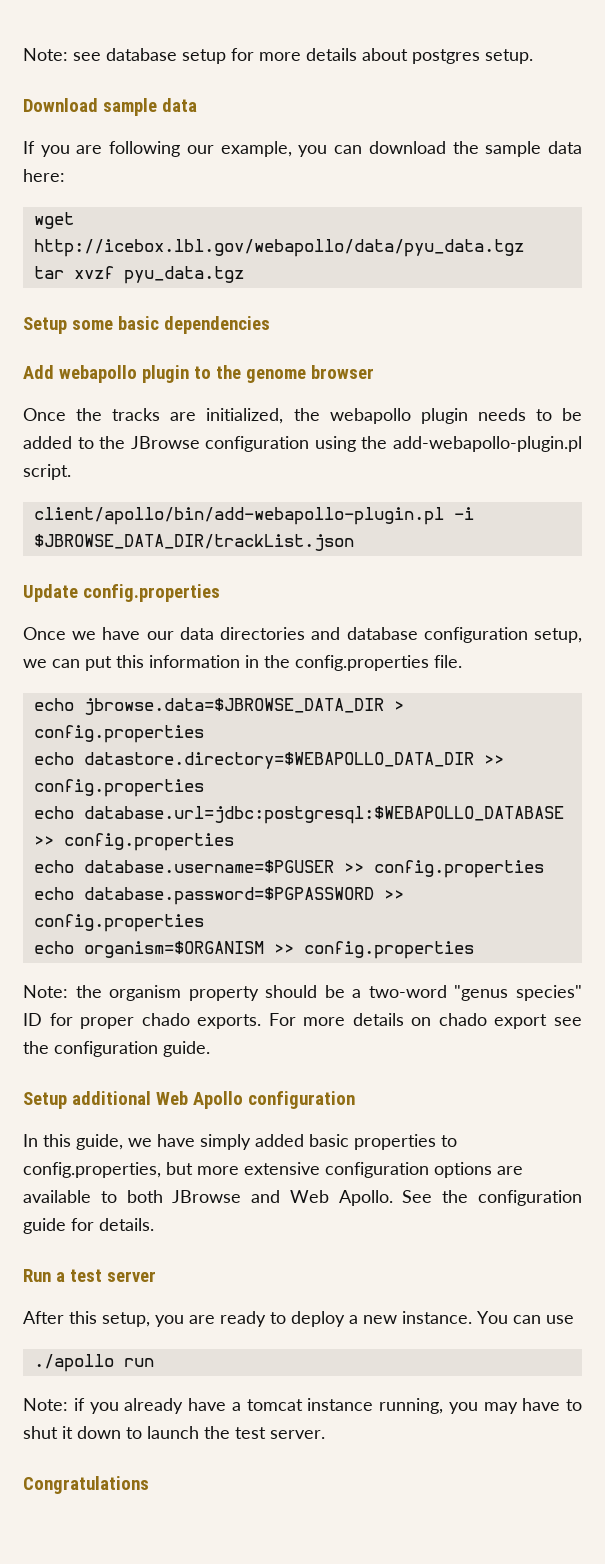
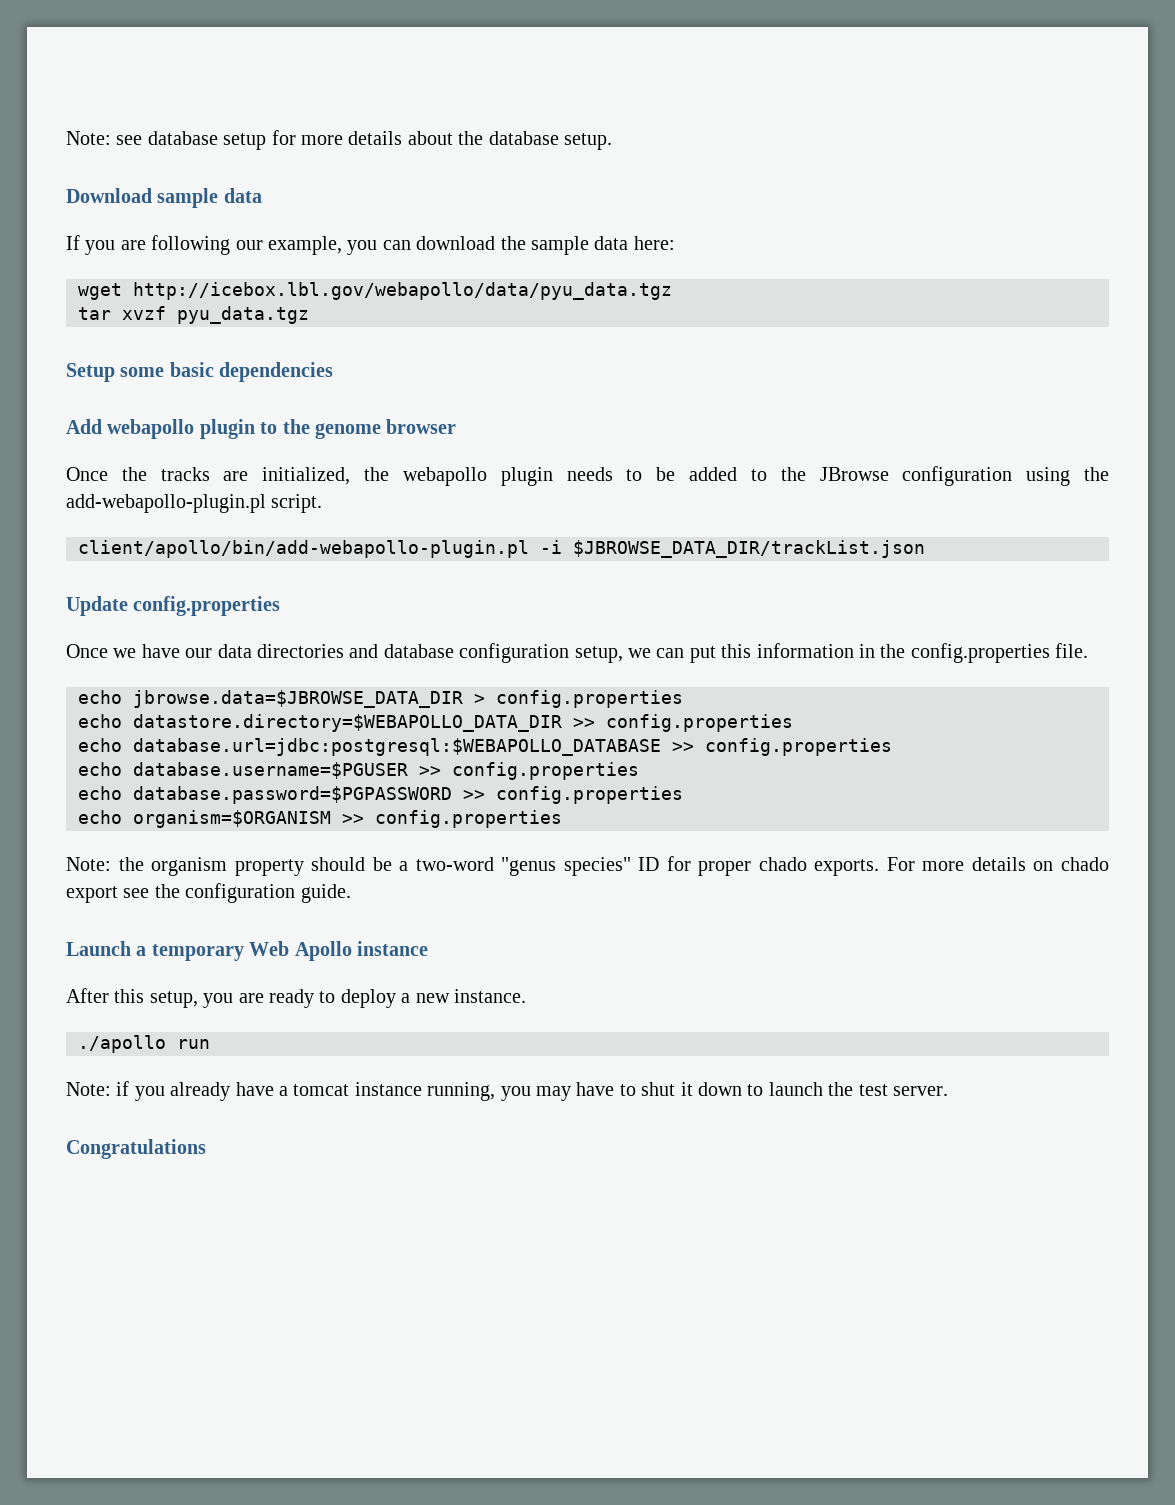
[412,49,480,64] postgres -> [458,131,559,145] the database
[23,1091,355,1109] [23,1134,457,1150] [23,1162,523,1178] [23,1190,582,1206] [23,1218,154,1234] [23,1269,156,1282] Setup additional Web Apollo configuration // In this guide, we have simply added basic properties to config.properties, but more extensive configuration options are available to both JBrowse and Web Apollo. See the configuration guide for details. // Run a test server -> [66,941,428,961] Launch a temporary Web Apollo instance
[477,1311,574,1324] You can use -> (526, 996) none

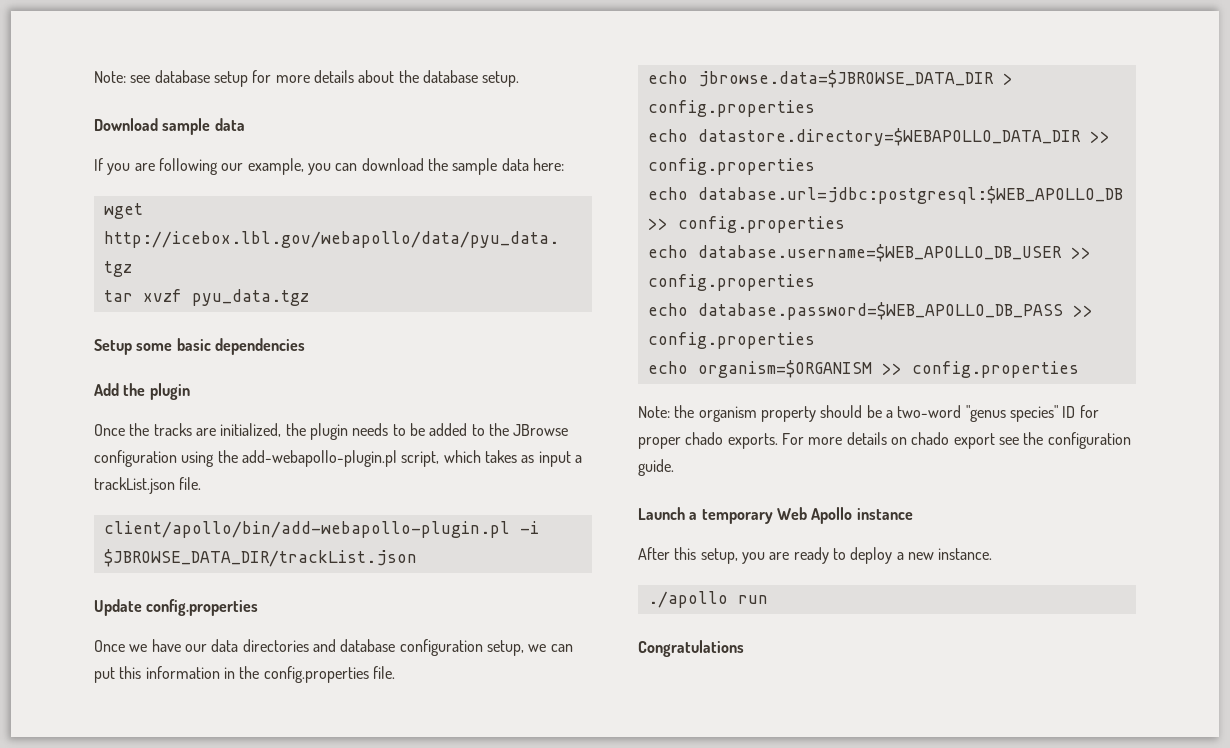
[107,419,457,439] webapollo plugin to the genome browser -> [123,383,190,400] the plugin
[402,467,487,486] webapollo -> (306, 429) none
[271,494,323,513] script. -> [401,450,582,467] [94,477,202,494] script, which takes as input a trackList.json file.
[133,738,892,756] [78,762,639,780] [78,786,452,804] database.url=jdbc:postgresql:$WEBAPOLLO_DATABASE >> config.properties // echo database.username=$PGUSER >> config.properties // echo database.password=$PGPASSWORD -> [697,186,1123,204] [647,216,845,233] [647,244,1091,262] [647,274,815,291] [647,302,1063,320] database.url=jdbc:postgresql:$WEB_APOLLO_DB >> config.properties // echo database.username=$WEB_APOLLO_DB_USER >> config.properties // echo database.password=$WEB_APOLLO_DB_PASS
[66,1081,948,1101] // Note: if you already have a tomcat instance running, you may have to shut it down to launch the test server. -> (768, 599) none

